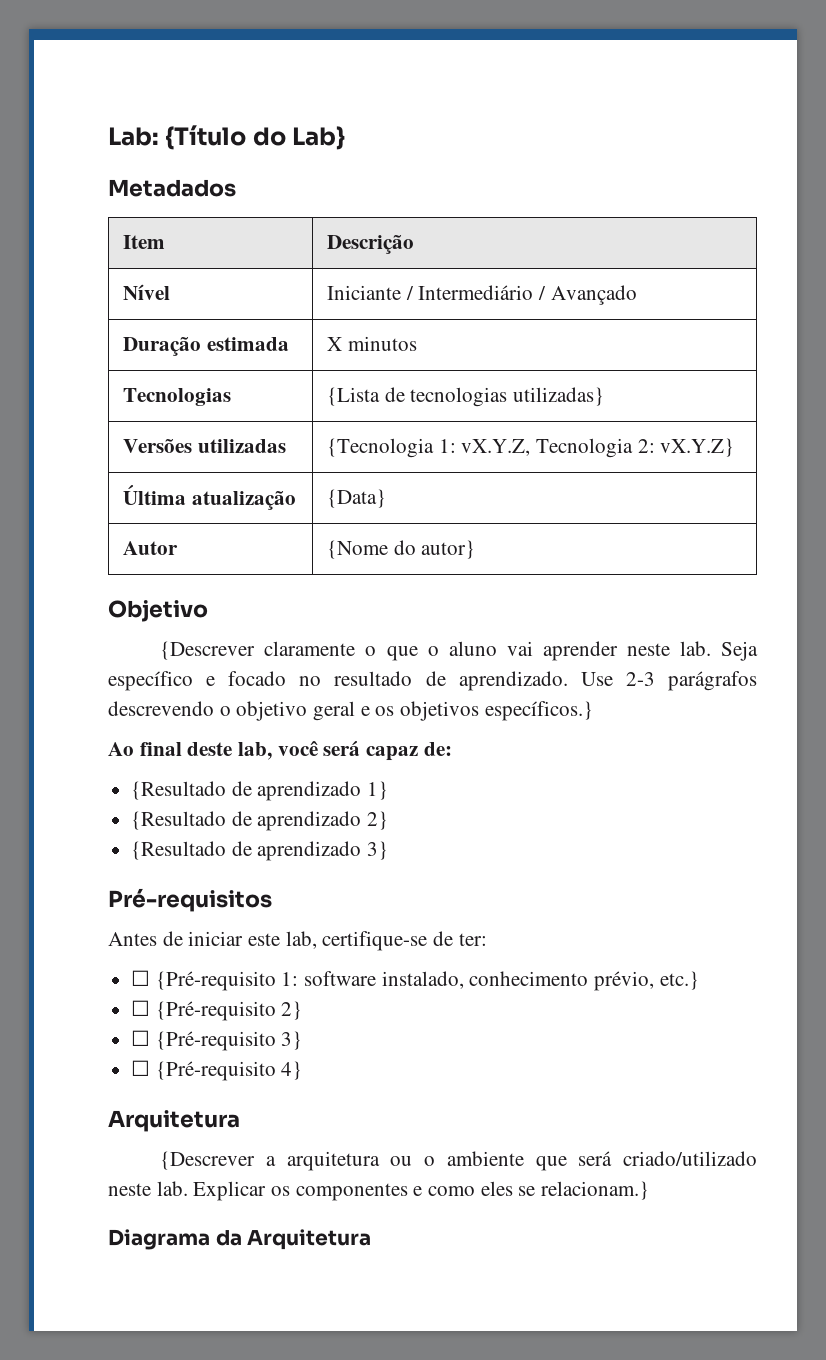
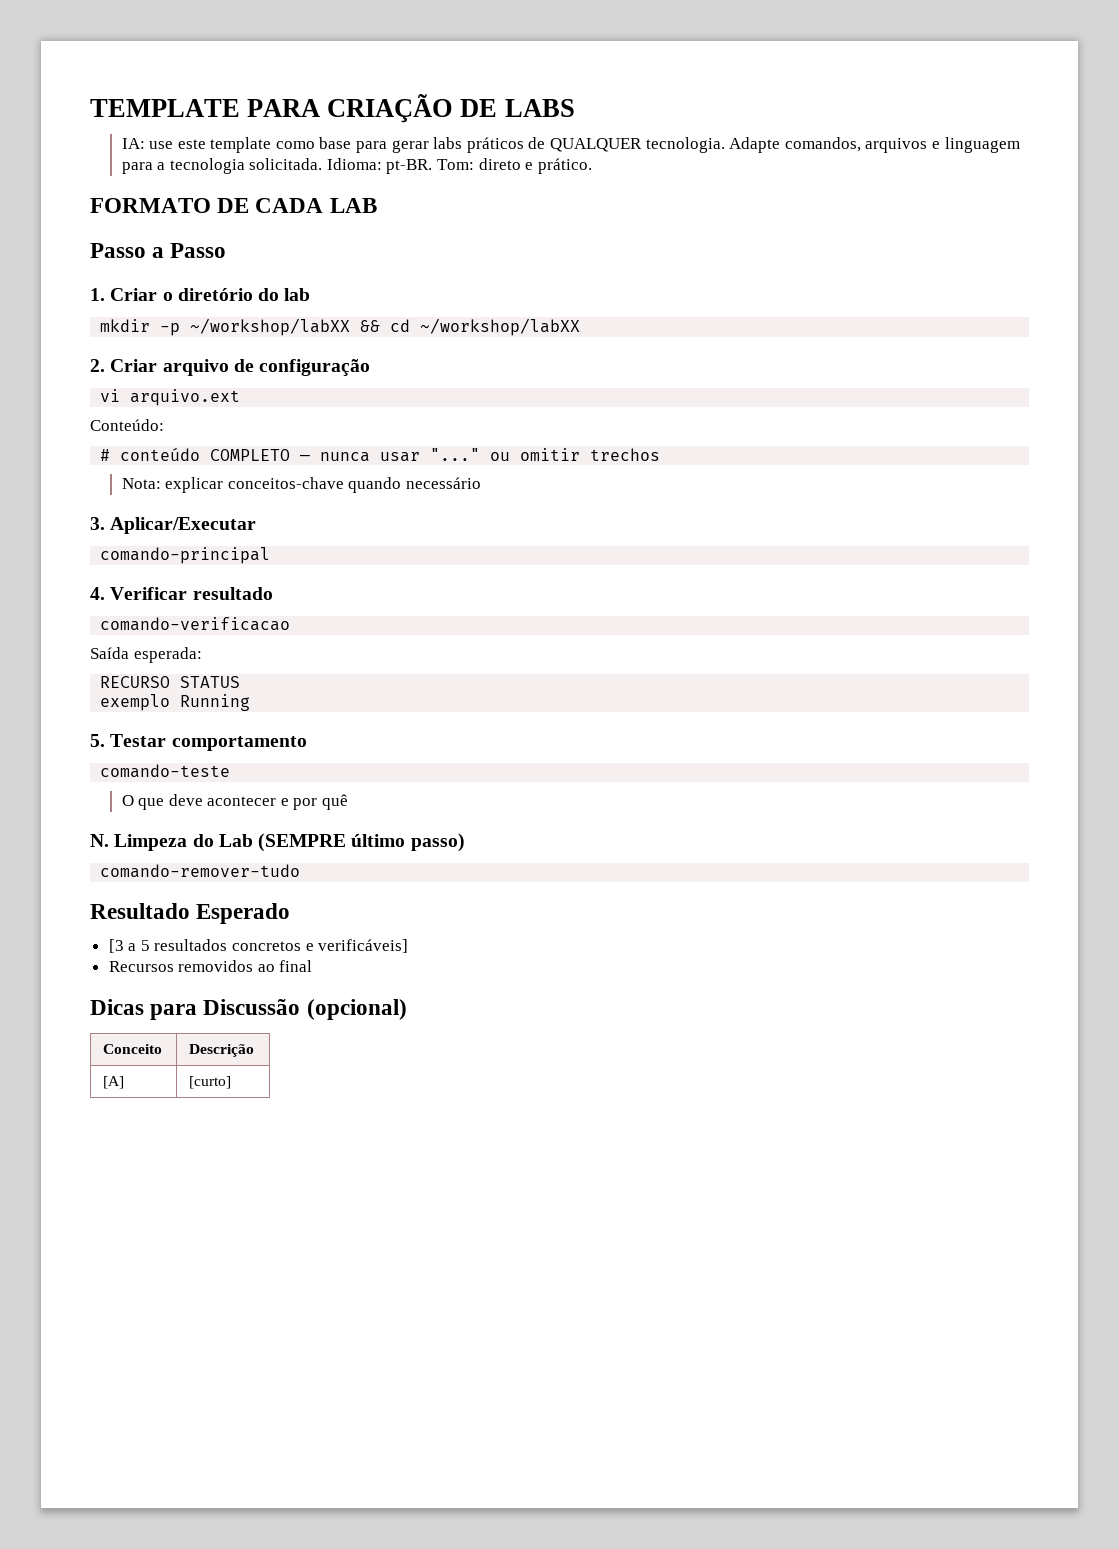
[108,125,346,150] [108,179,236,197] [122,235,165,249] [326,235,414,254] [122,284,170,300] [326,285,637,305] [122,337,289,356] [326,336,417,351] [122,388,231,406] [326,387,604,407] [122,439,286,453] [326,438,735,458] [122,484,296,510] [326,489,386,508] [122,541,178,555] [326,540,476,559] [108,600,208,622] [160,641,758,661] [108,671,757,691] [108,701,593,721] [108,740,452,761] [131,781,389,801] [131,811,389,831] [131,841,389,861] [108,888,272,912] [108,931,487,951] [131,970,699,991] [131,1000,303,1021] [131,1030,303,1051] [131,1060,303,1081] [108,1110,240,1132] [160,1151,757,1171] [108,1181,650,1201] [108,1229,372,1250] Lab: {Título do Lab} // Metadados // Item | Descrição // Nível | Iniciante / Intermediário / Avançado // Duração estimada | X minutos // Tecnologias | {Lista de tecnologias utilizadas} // Versões utilizadas | {Tecnologia 1: vX.Y.Z, Tecnologia 2: vX.Y.Z} // Última atualização | {Data} // Autor | {Nome do autor} // Objetivo // {Descrever claramente o que o aluno vai aprender neste lab. Seja específico e focado no resultado de aprendizado. Use 2-3 parágrafos descrevendo o objetivo geral e os objetivos específicos.} // Ao final deste lab, você será capaz de: // {Resultado de aprendizado 1} // {Resultado de aprendizado 2} // {Resultado de aprendizado 3} // Pré-requisitos // Antes de iniciar este lab, certifique-se de ter: // ☐ {Pré-requisito 1: software instalado, conhecimento prévio, etc.} // ☐ {Pré-requisito 2} // ☐ {Pré-requisito 3} // ☐ {Pré-requisito 4} // Arquitetura // {Descrever a arquitetura ou o ambiente que será criado/utilizado neste lab. Explicar os componentes e como eles se relacionam.} // Diagrama da Arquitetura -> [90,94,575,123] [121,137,1020,153] [121,158,592,174] [90,198,377,213] [90,243,227,258] [90,288,311,301] [100,318,581,336] [90,359,371,376] [100,389,241,406] [90,419,164,431] [100,447,661,462] [121,477,481,493] [90,517,257,534] [100,547,271,564] [90,587,273,600] [100,617,291,631] [90,647,202,663] [100,676,241,688] [100,694,251,711] [90,734,307,751] [100,764,231,778] [121,794,349,810] [90,833,465,852] [100,864,301,878] [90,903,291,924] [108,939,409,953] [108,960,313,972] [90,999,407,1020] [103,1044,163,1054] [189,1044,255,1057] [103,1076,125,1089] [189,1076,232,1089] TEMPLATE PARA CRIAÇÃO DE LABS // IA: use este template como base para gerar labs práticos de QUALQUER tecnologia. Adapte comandos, arquivos e linguagem para a tecnologia solicitada. Idioma: pt-BR. Tom: direto e prático. // FORMATO DE CADA LAB // Passo a Passo // 1. Criar o diretório do lab // mkdir -p ~/workshop/labXX && cd ~/workshop/labXX // 2. Criar arquivo de configuração // vi arquivo.ext // Conteúdo: // # conteúdo COMPLETO — nunca usar "..." ou omitir trechos // Nota: explicar conceitos-chave quando necessário // 3. Aplicar/Executar // comando-principal // 4. Verificar resultado // comando-verificacao // Saída esperada: // RECURSO STATUS // exemplo Running // 5. Testar comportamento // comando-teste // O que deve acontecer e por quê // N. Limpeza do Lab (SEMPRE último passo) // comando-remover-tudo // Resultado Esperado // [3 a 5 resultados concretos e verificáveis] // Recursos removidos ao final // Dicas para Discussão (opcional) // Conceito | Descrição // [A] | [curto]

